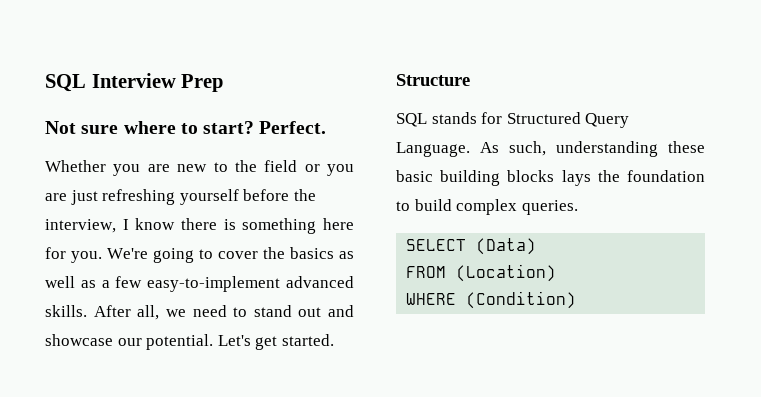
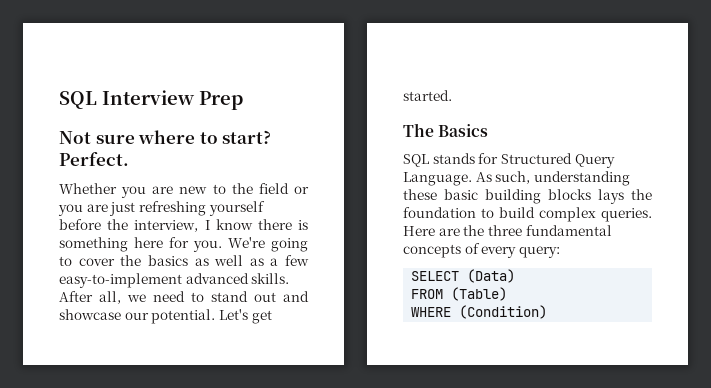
[396,74,470,86] Structure -> [403,123,489,137] The Basics
(578, 207) none -> [403,225,612,236] [403,243,560,258] Here are the three fundamental concepts of every query:
[456,264,557,282] (Location) -> [451,287,508,301] (Table)

